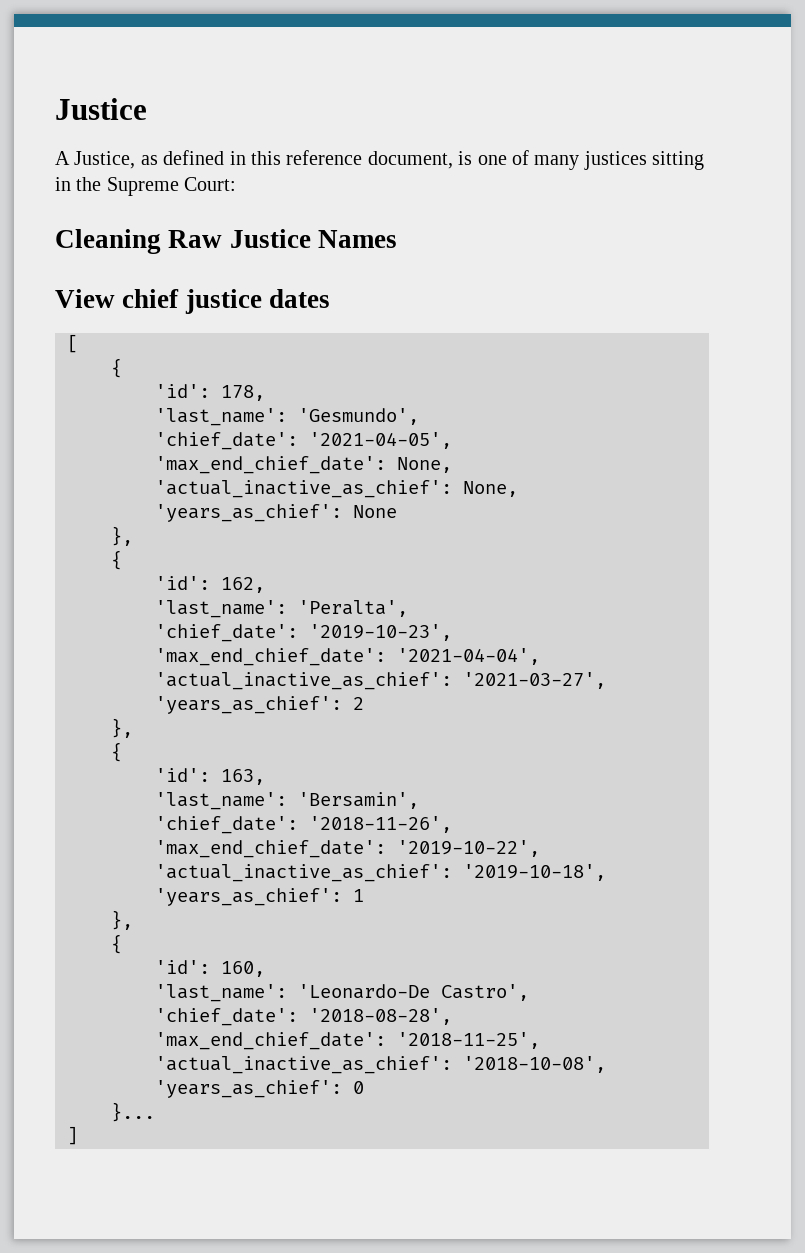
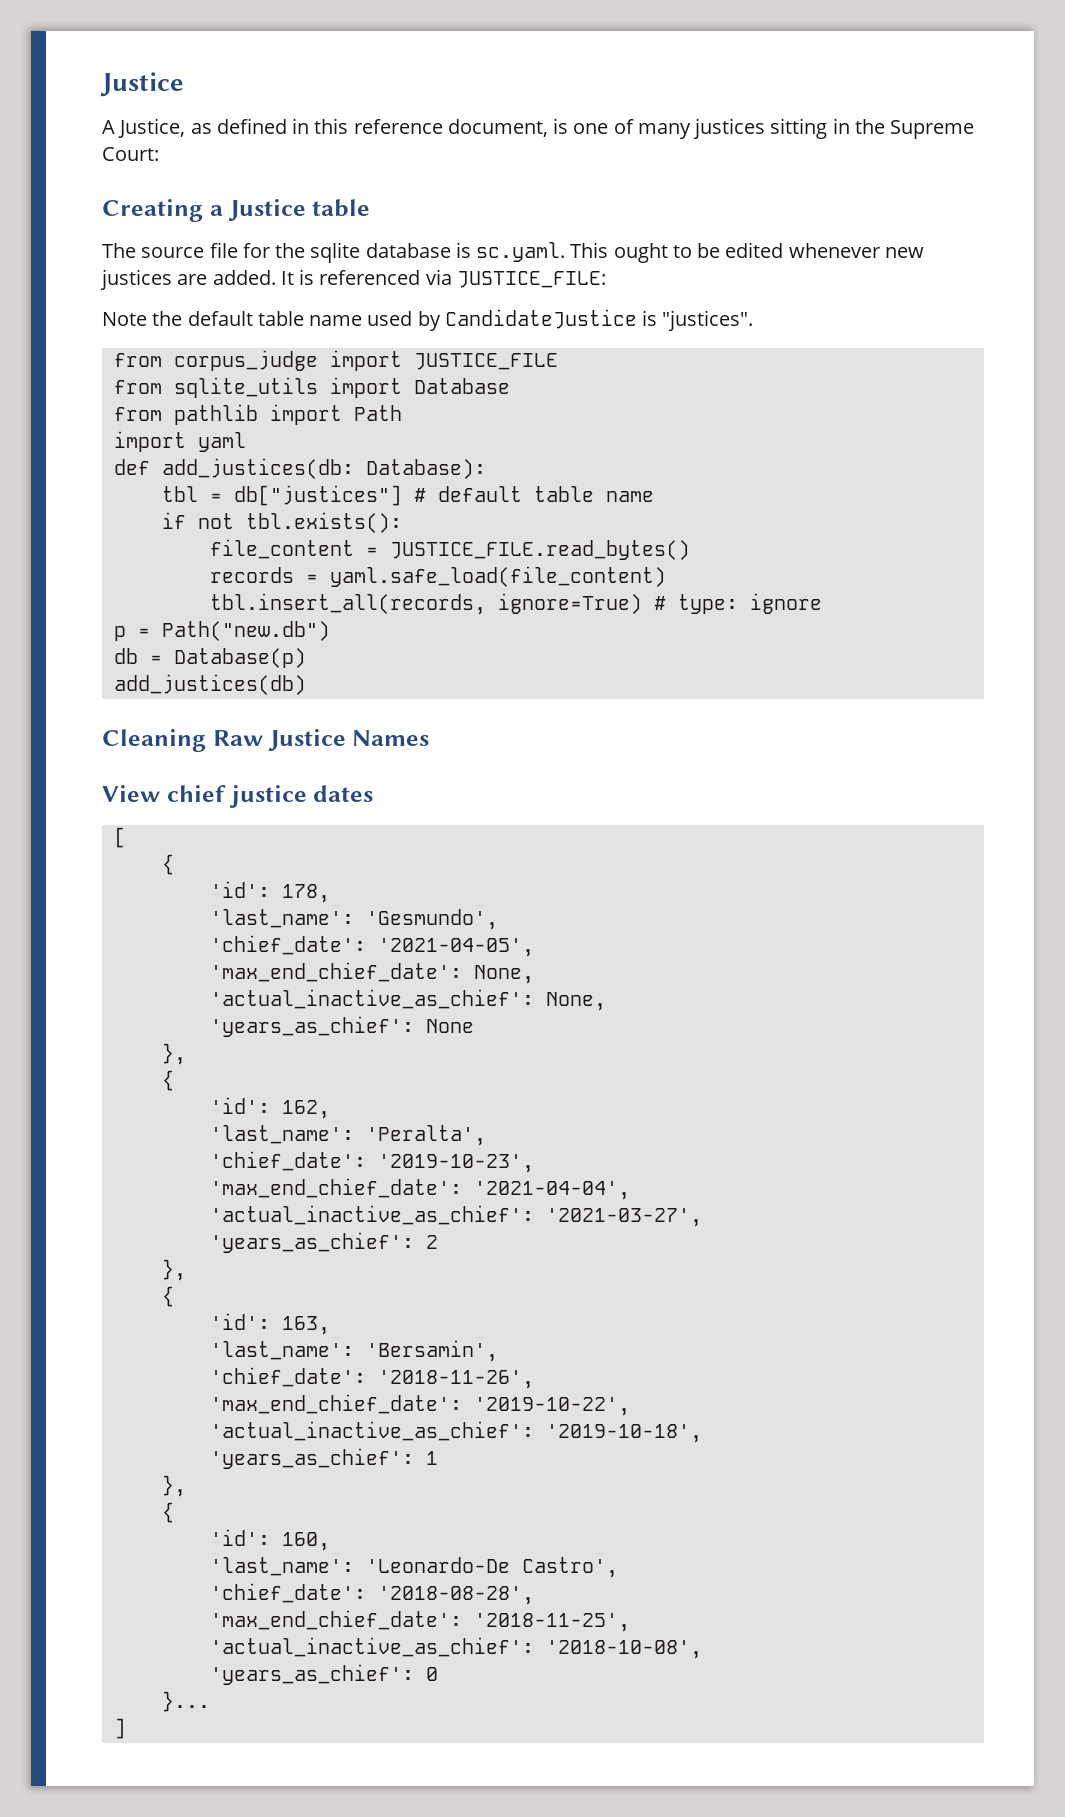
(237, 184) none -> [102,199,371,222] [102,242,924,263] [100,269,606,290] [102,309,754,331] [113,350,558,371] [113,377,510,398] [113,404,402,425] [113,431,246,452] [113,458,486,479] [161,485,654,506] [161,512,402,533] [209,539,690,560] [209,566,666,587] [209,593,822,615] [113,621,330,641] [113,648,306,668] [113,674,306,695] // Creating a Justice table // The source file for the sqlite database is sc.yaml. This ought to be edited whenever new justices are added. It is referenced via JUSTICE_FILE: // Note the default table name used by CandidateJustice is "justices". // from corpus_judge import JUSTICE_FILE // from sqlite_utils import Database // from pathlib import Path // import yaml // def add_justices(db: Database): // tbl = db["justices"] # default table name // if not tbl.exists(): // file_content = JUSTICE_FILE.read_bytes() // records = yaml.safe_load(file_content) // tbl.insert_all(records, ignore=True) # type: ignore // p = Path("new.db") // db = Database(p) // add_justices(db)

